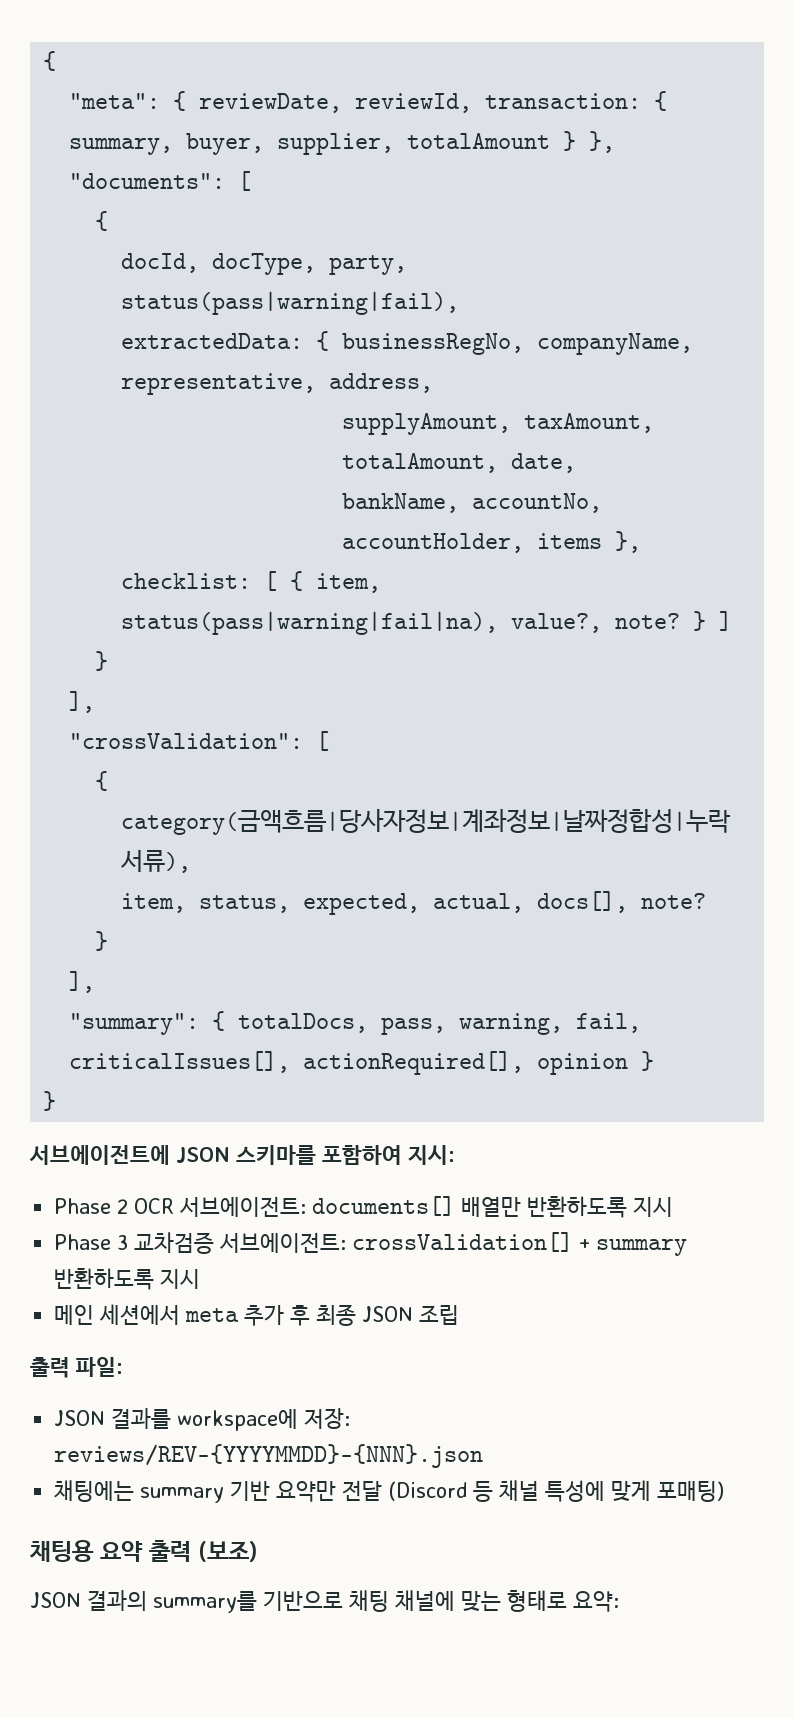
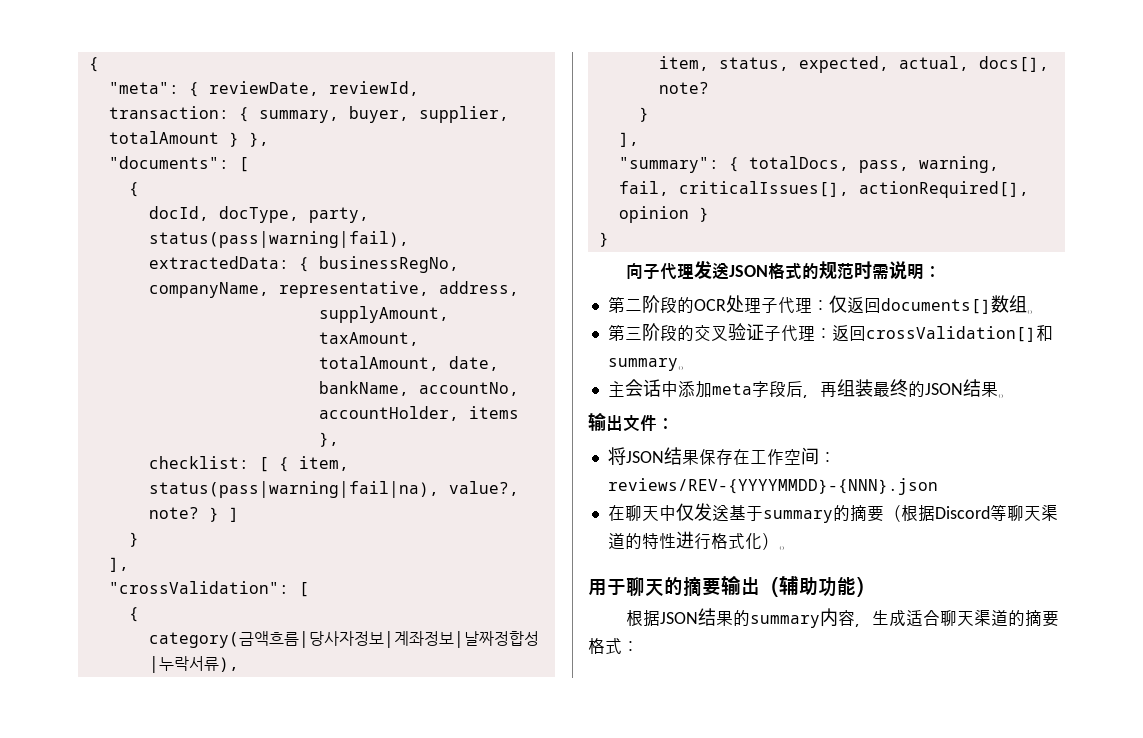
[29,1145,455,1165] [54,1196,674,1218] [54,1232,688,1256] [54,1268,201,1290] [54,1304,460,1326] [30,1357,123,1378] [54,1408,351,1431] [54,1444,484,1468] [54,1480,725,1503] [29,1540,258,1562] [30,1590,619,1613] 서브에이전트에 JSON 스키마를 포함하여 지시: // Phase 2 OCR 서브에이전트: documents[] 배열만 반환하도록 지시 // Phase 3 교차검증 서브에이전트: crossValidation[] + summary 반환하도록 지시 // 메인 세션에서 meta 추가 후 최종 JSON 조립 // 출력 파일: // JSON 결과를 workspace에 저장: reviews/REV-{YYYYMMDD}-{NNN}.json // 채팅에는 summary 기반 요약만 전달 (Discord 등 채널 특성에 맞게 포매팅) // 채팅용 요약 출력 (보조) // JSON 결과의 summary를 기반으로 채팅 채널에 맞는 형태로 요약: -> [626,260,942,280] [607,295,1044,314] [607,323,1053,342] [607,358,695,371] [607,379,1015,398] [588,412,674,431] [607,447,836,465] [607,478,938,495] [607,503,1058,523] [607,531,796,550] [588,575,875,597] [626,608,1060,628] [588,638,639,654] 向子代理发送JSON格式的规范时需说明： // 第二阶段的OCR处理子代理：仅返回documents[]数组。 // 第三阶段的交叉验证子代理：返回crossValidation[]和summary。 // 主会话中添加meta字段后，再组装最终的JSON结果。 // 输出文件： // 将JSON结果保存在工作空间：reviews/REV-{YYYYMMDD}-{NNN}.json // 在聊天中仅发送基于summary的摘要（根据Discord等聊天渠道的特性进行格式化）。 // 用于聊天的摘要输出（辅助功能） // 根据JSON结果的summary内容，生成适合聊天渠道的摘要格式：

